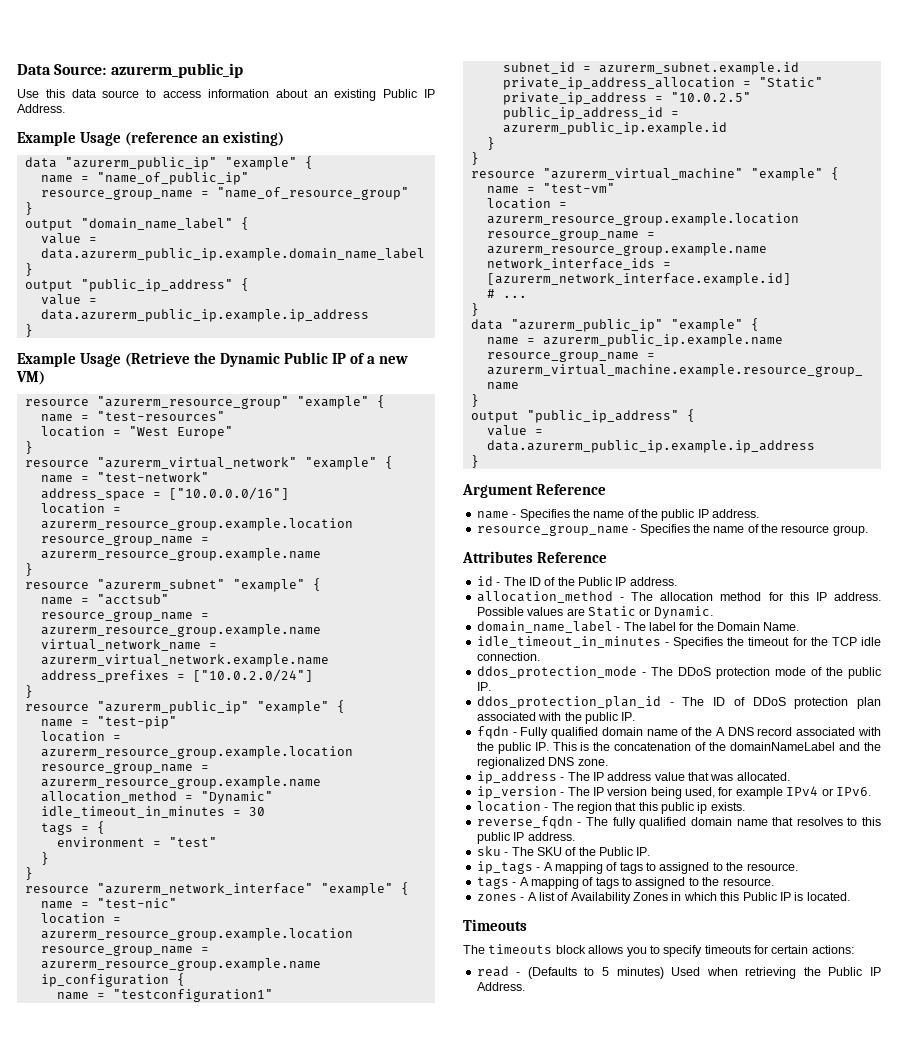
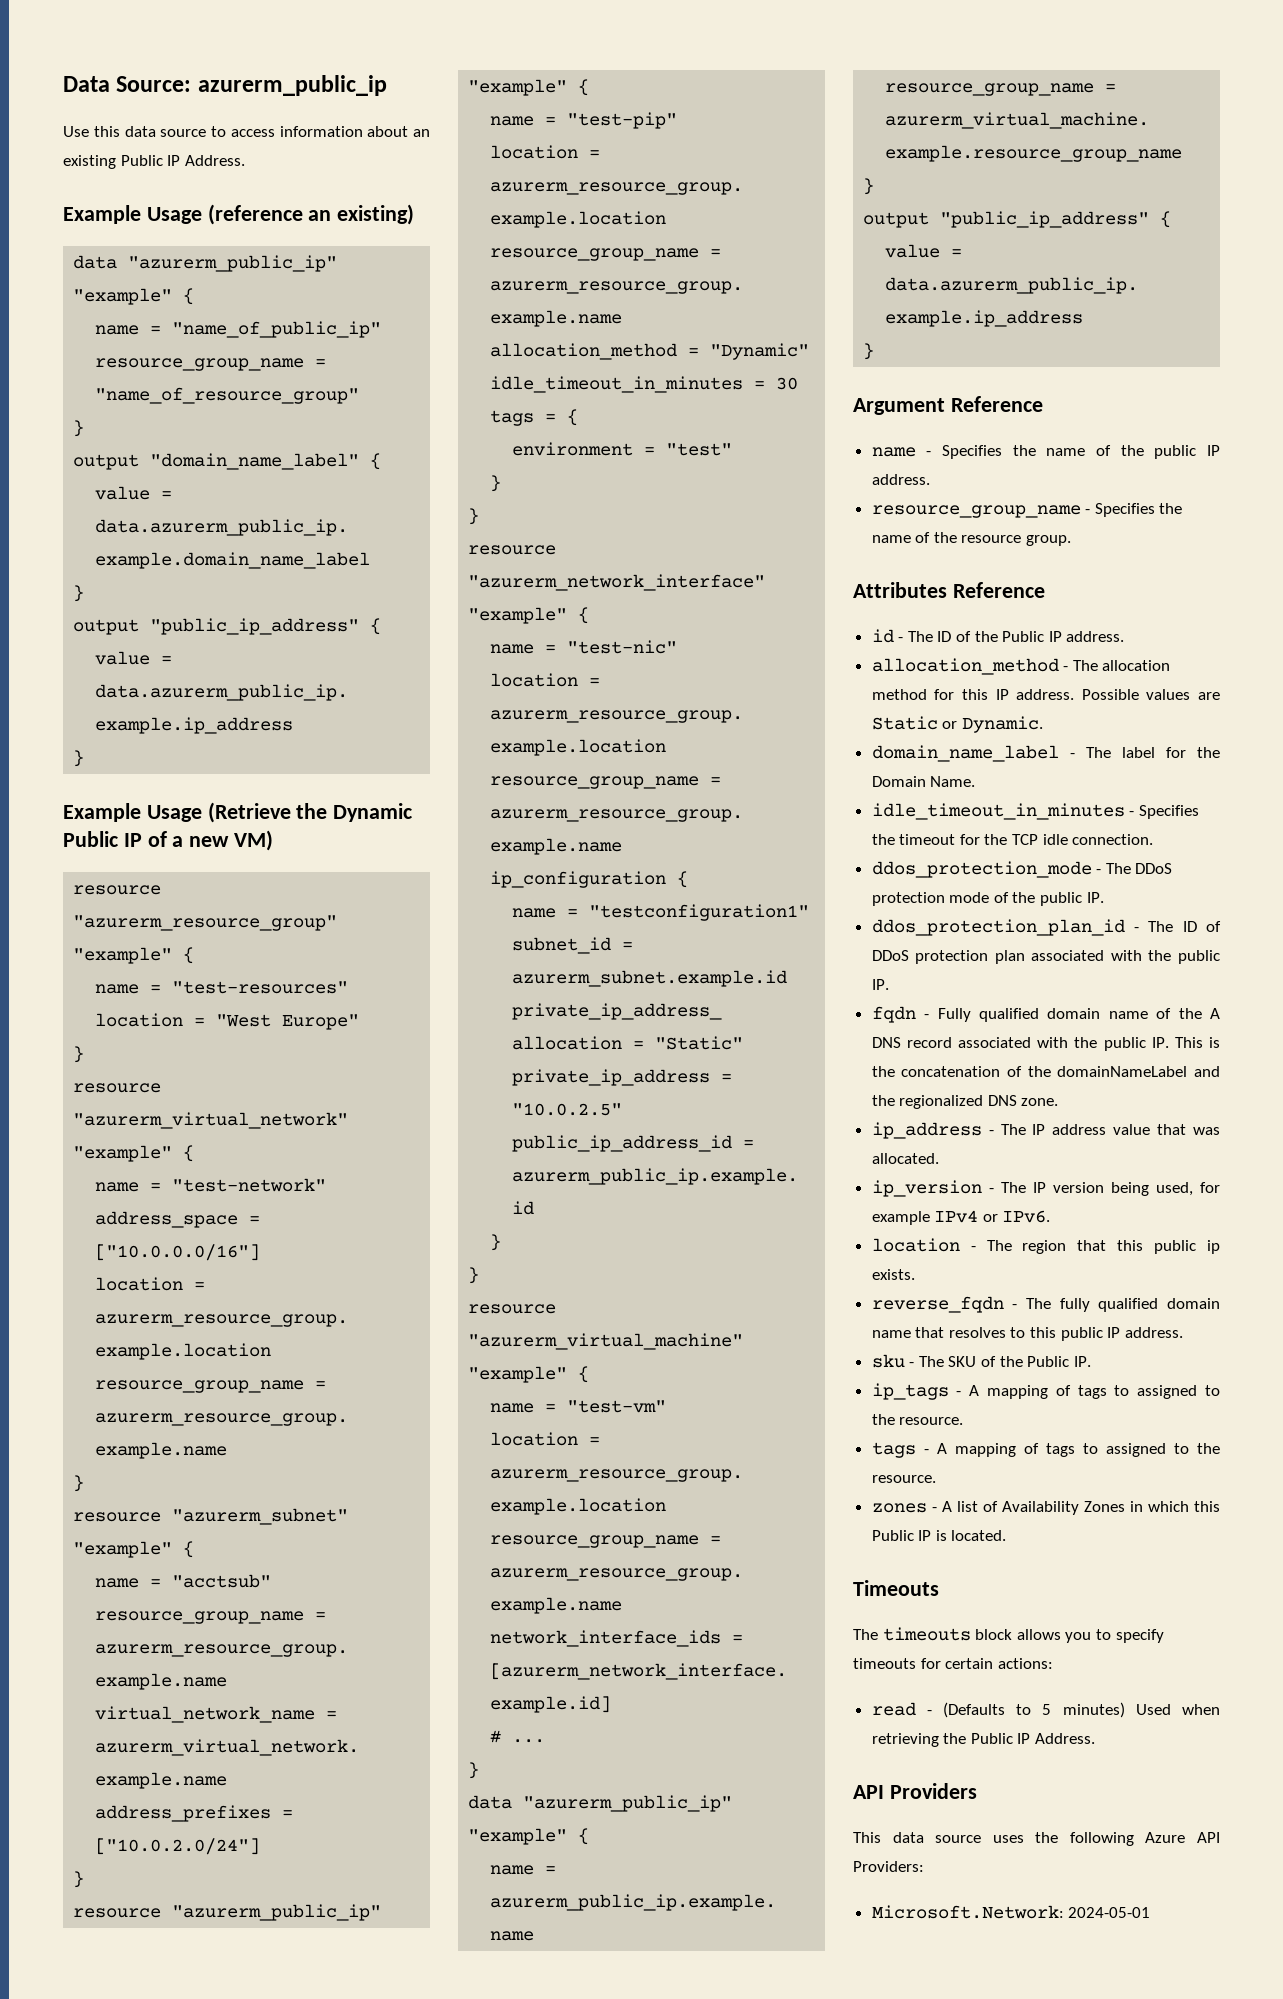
(525, 986) none -> [853,1783,977,1799] [853,1832,1220,1846] [853,1861,924,1872] [871,1905,1151,1919] // API Providers // This data source uses the following Azure API Providers: // Microsoft.Network: 2024-05-01

